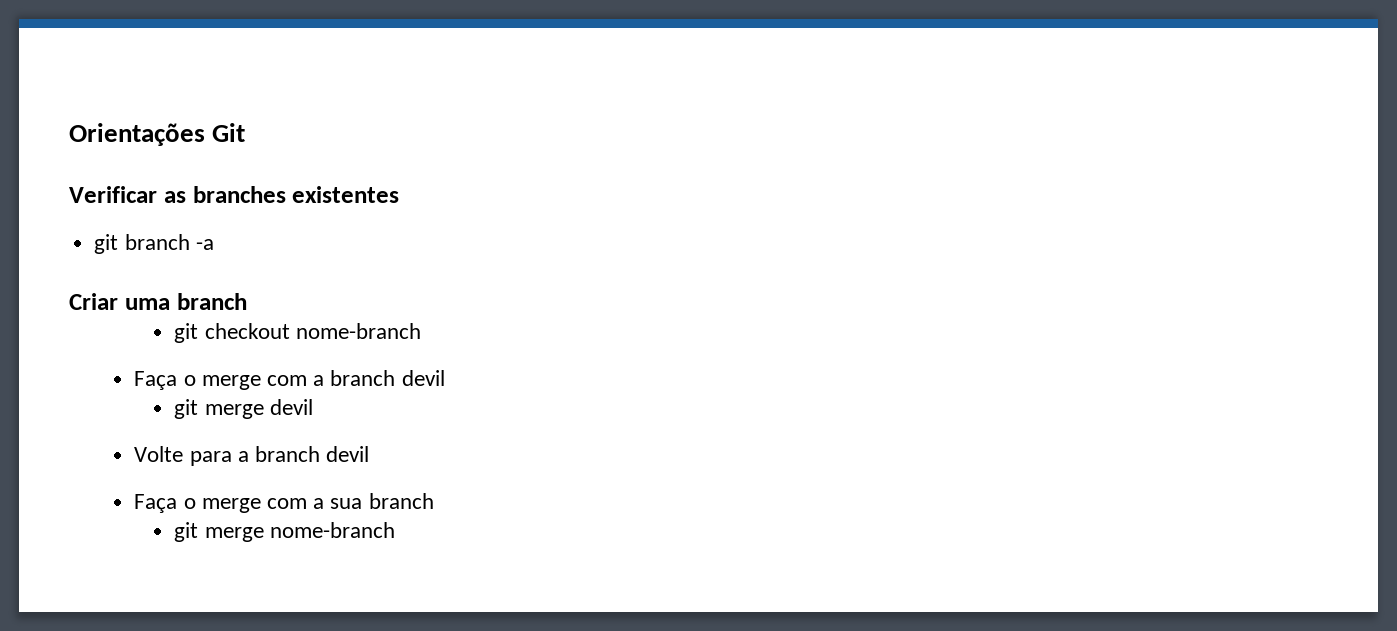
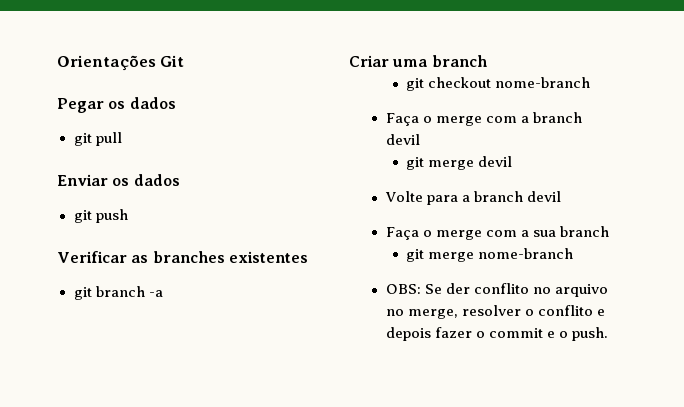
(246, 132) none -> [57,97,176,113] [73,132,122,146] [57,174,180,186] [73,209,128,223] // Pegar os dados // git pull // Enviar os dados // git push
(395, 530) none -> [385,283,609,297] [385,305,606,319] [385,327,609,341] // OBS: Se der conflito no arquivo no merge, resolver o conflito e depois fazer o commit e o push.

